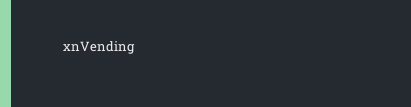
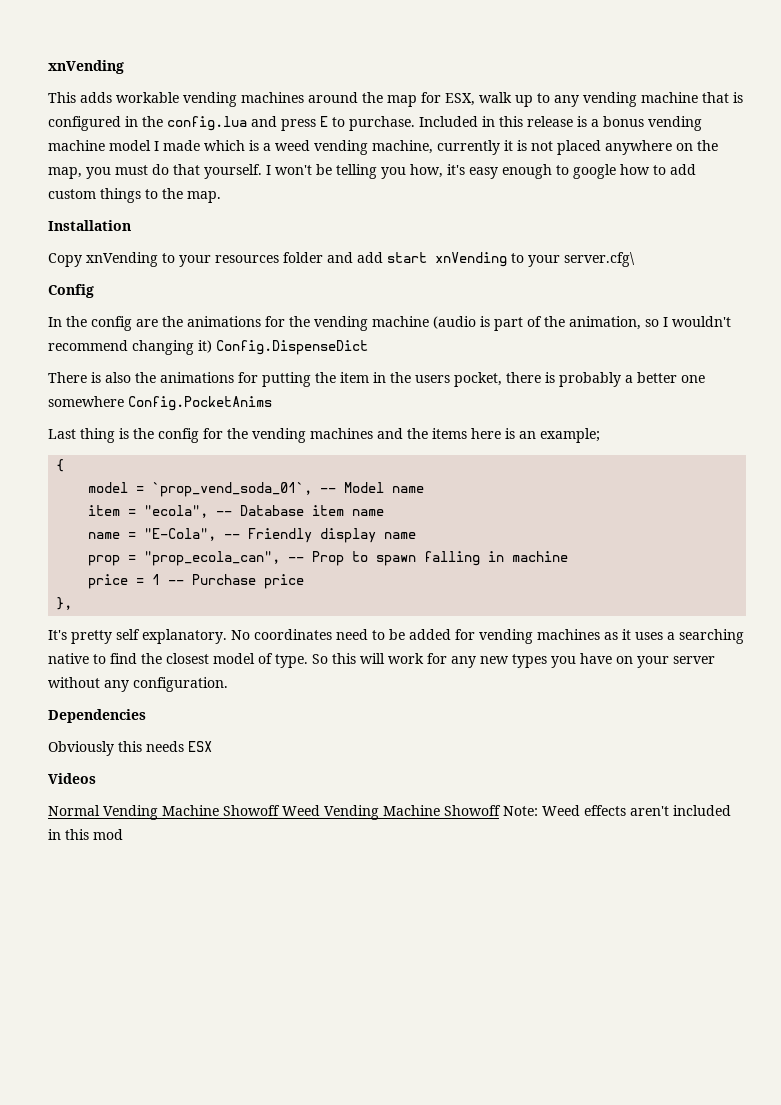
[63,41,135,54] xnVending -> [48,60,124,74] [48,92,743,107] [48,116,702,131] [48,140,718,155] [48,164,696,179] [48,188,221,203] [48,220,131,231] [48,252,635,267] [48,284,94,298] [48,316,731,331] [48,340,368,355] [48,372,705,387] [48,396,272,411] [48,428,600,443] [56,459,65,472] [88,482,425,497] [88,505,385,518] [88,528,417,543] [88,551,569,566] [88,574,305,589] [56,597,73,610] [48,629,744,644] [48,653,715,668] [48,677,228,692] [48,709,146,723] [48,741,212,756] [48,773,96,784] [48,805,731,820] [48,829,123,840] xnVending // This adds workable vending machines around the map for ESX, walk up to any vending machine that is configured in the config.lua and press E to purchase. Included in this release is a bonus vending machine model I made which is a weed vending machine, currently it is not placed anywhere on the map, you must do that yourself. I won't be telling you how, it's easy enough to google how to add custom things to the map. // Installation // Copy xnVending to your resources folder and add start xnVending to your server.cfg\ // Config // In the config are the animations for the vending machine (audio is part of the animation, so I wouldn't recommend changing it) Config.DispenseDict // There is also the animations for putting the item in the users pocket, there is probably a better one somewhere Config.PocketAnims // Last thing is the config for the vending machines and the items here is an example; // { // model = `prop_vend_soda_01`, -- Model name // item = "ecola", -- Database item name // name = "E-Cola", -- Friendly display name // prop = "prop_ecola_can", -- Prop to spawn falling in machine // price = 1 -- Purchase price // }, // It's pretty self explanatory. No coordinates need to be added for vending machines as it uses a searching native to find the closest model of type. So this will work for any new types you have on your server without any configuration. // Dependencies // Obviously this needs ESX // Videos // Normal Vending Machine Showoff Weed Vending Machine Showoff Note: Weed effects aren't included in this mod

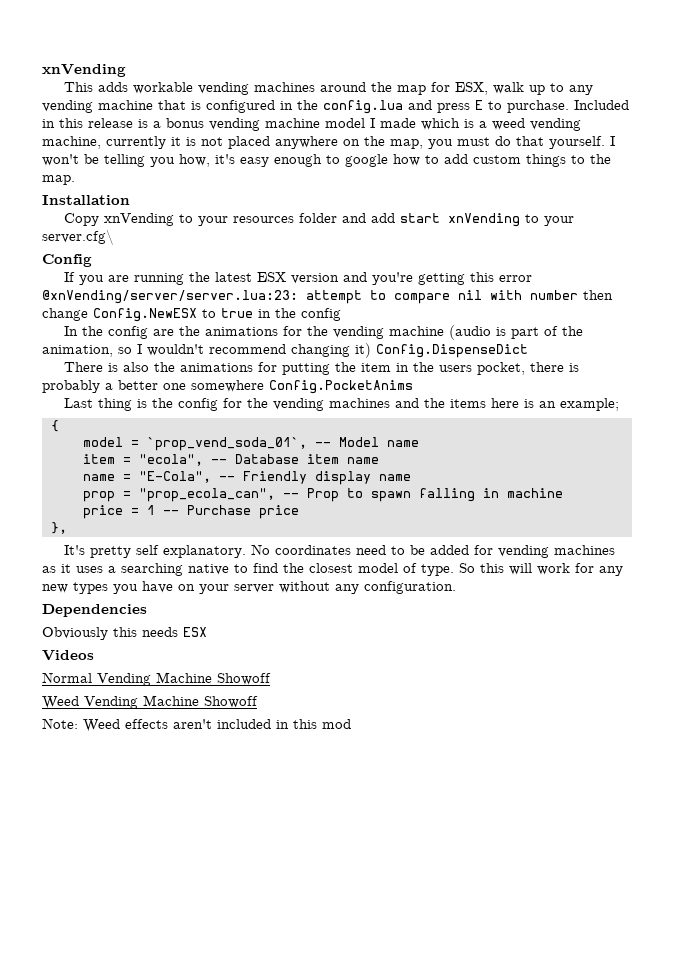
(94, 291) none -> [64,272,533,285] [42,290,613,304] [42,308,341,322] // If you are running the latest ESX version and you're getting this error @xnVending/server/server.lua:23: attempt to compare nil with number then change Config.NewESX to true in the config
(280, 810) none -> (271, 679) //
(501, 810) none -> (258, 702) //

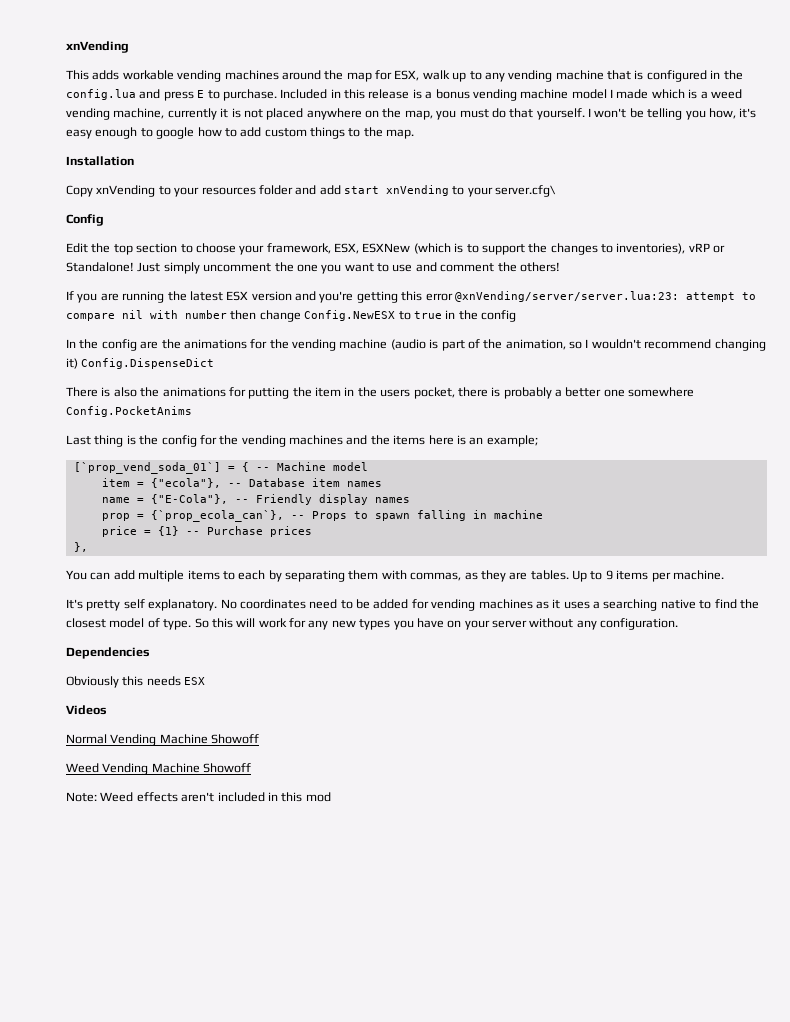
(92, 260) none -> [66,243,726,255] [66,262,560,274] // Edit the top section to choose your framework, ESX, ESXNew (which is to support the changes to inventories), vRP or Standalone! Just simply uncomment the one you want to use and comment the others!
(620, 404) none -> [73,462,235,474] [`prop_vend_soda_01`] =
[82,437,419,451] // model = `prop_vend_soda_01`, -- Model name -> [255,462,368,471] -- Machine model
[138,454,203,466] "ecola", -> [150,478,221,488] {"ecola"},
[346,457,379,464] name -> [346,481,382,487] names
[138,471,211,483] "E-Cola", -> [150,494,228,504] {"E-Cola"},
[378,474,411,481] name -> [374,497,410,503] names
[138,488,339,502] "prop_ecola_can", -- Prop -> [150,510,347,522] {`prop_ecola_can`}, -- Props
[146,505,155,515] 1 -> [157,526,179,536] {1}
[258,505,299,519] price -> [269,526,312,537] prices
(67, 528) none -> [66,570,724,582] // You can add multiple items to each by separating them with commas, as they are tables. Up to 9 items per machine.

